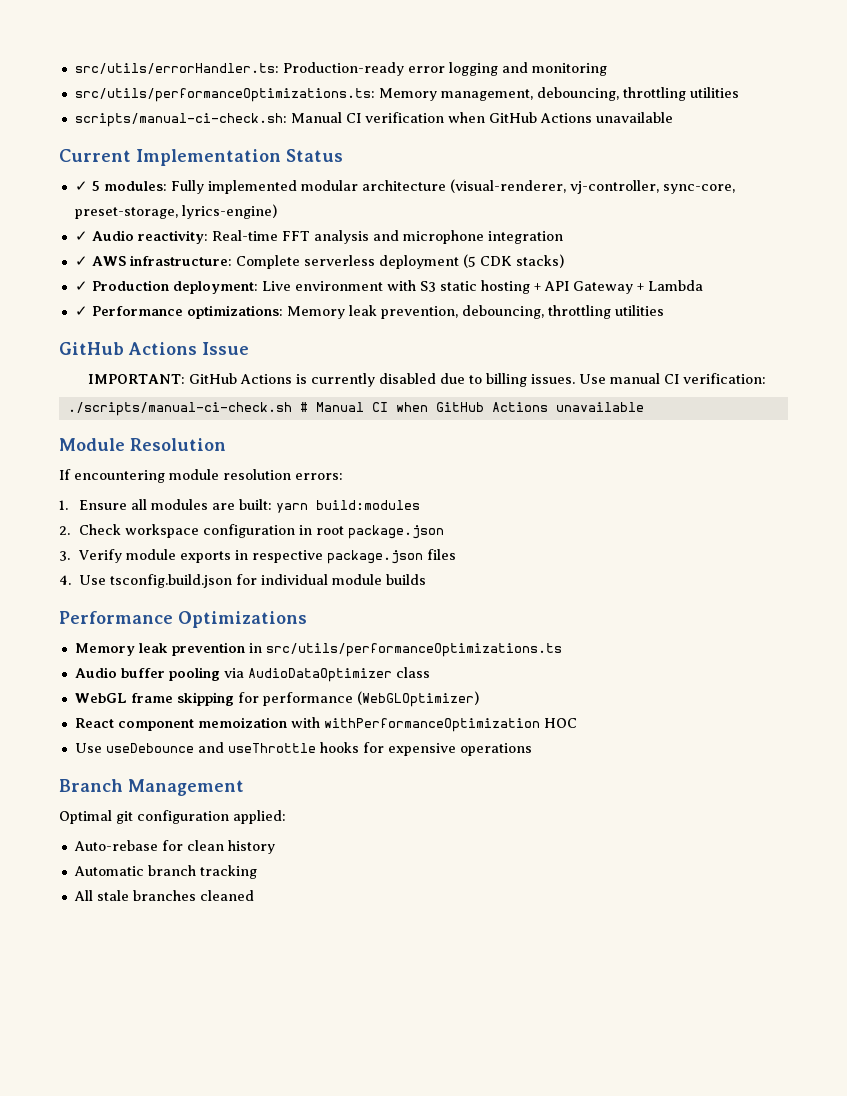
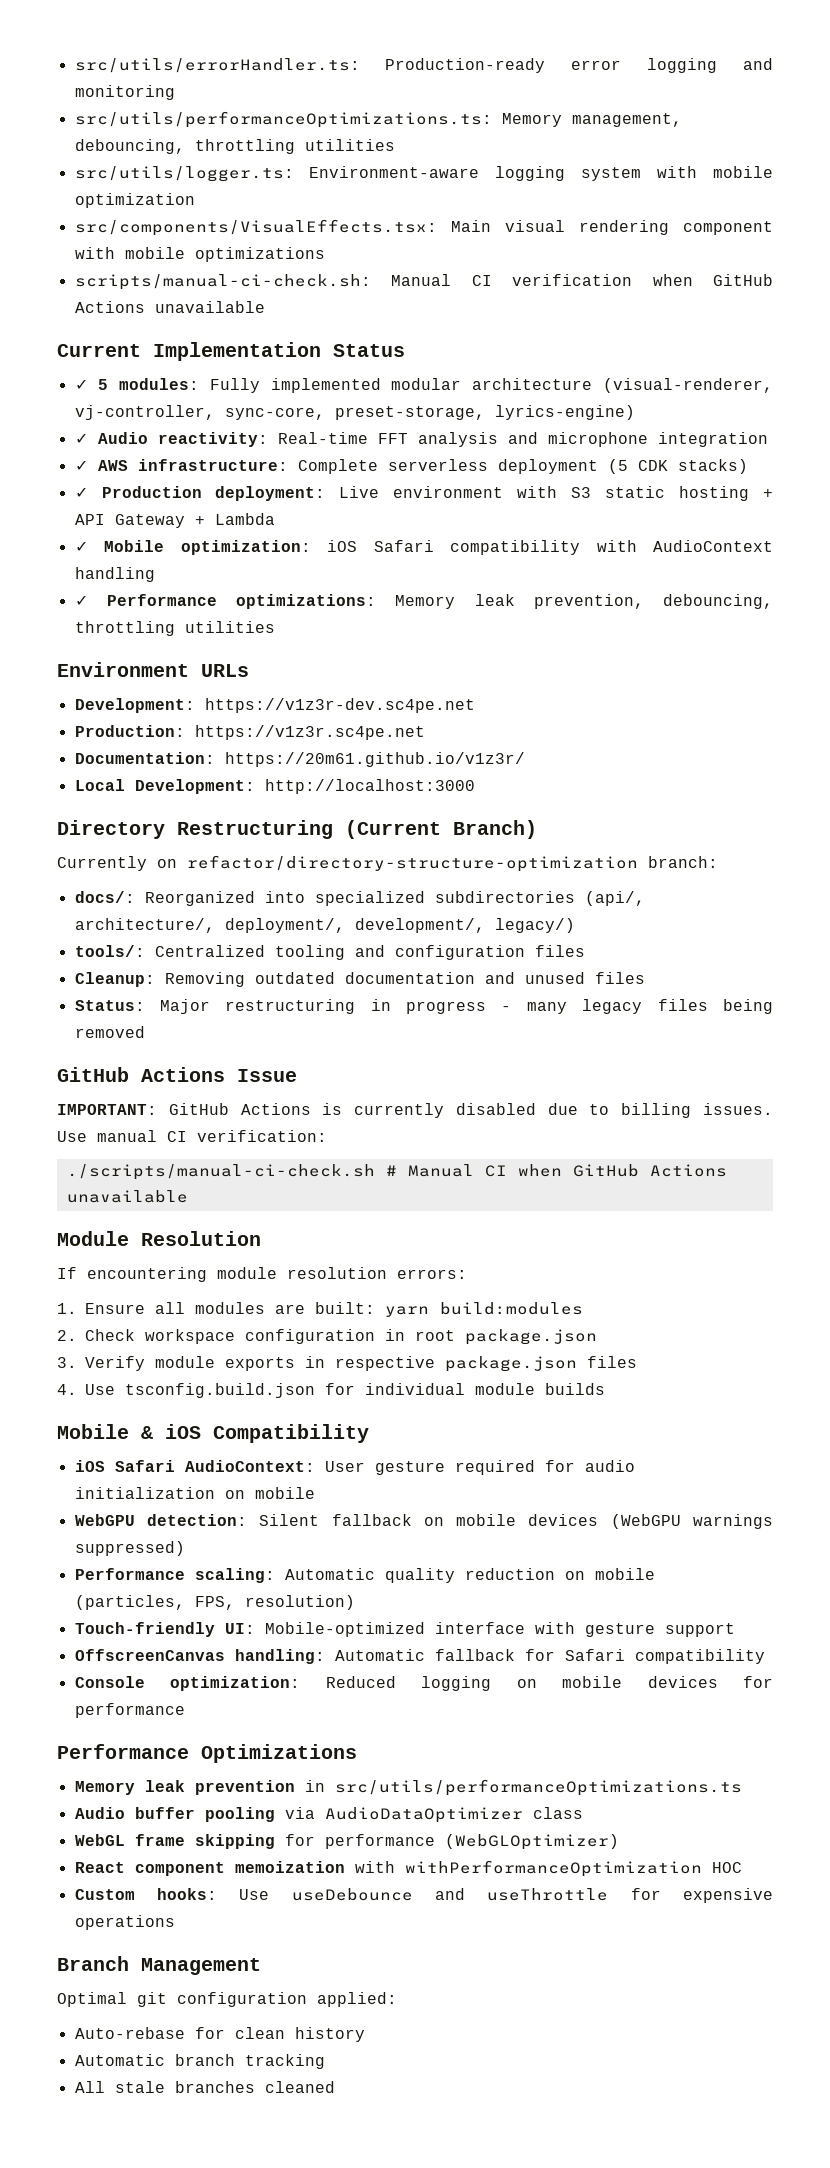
(739, 92) none -> [74,166,773,182] [74,193,195,208] [74,219,774,236] [74,247,325,262] // src/utils/logger.ts: Environment-aware logging system with mobile optimization // src/components/VisualEffects.tsx: Main visual rendering component with mobile optimizations
(703, 285) none -> [74,540,773,555] [74,567,155,582] // ✓ Mobile optimization: iOS Safari compatibility with AudioContext handling
(664, 310) none -> [57,662,249,677] [74,698,475,713] [74,725,425,740] [74,752,525,767] [74,779,475,794] [57,820,537,839] [57,855,718,872] [74,891,645,906] [74,918,575,933] [74,945,585,960] [74,972,645,987] [74,999,773,1014] [74,1026,145,1038] // Environment URLs // Development: https://v1z3r-dev.sc4pe.net // Production: https://v1z3r.sc4pe.net // Documentation: https://20m61.github.io/v1z3r/ // Local Development: http://localhost:3000 // Directory Restructuring (Current Branch) // Currently on refactor/directory-structure-optimization branch: // docs/: Reorganized into specialized subdirectories (api/, architecture/, deployment/, development/, legacy/) // tools/: Centralized tooling and configuration files // Cleanup: Removing outdated documentation and unused files // Status: Major restructuring in progress - many legacy files being removed
(427, 579) none -> [57,1424,369,1443] [74,1460,635,1475] [74,1487,315,1499] [74,1514,773,1529] [74,1541,185,1556] [74,1568,655,1583] [74,1595,355,1610] [74,1622,735,1637] [74,1649,765,1664] [74,1676,773,1691] [74,1703,185,1718] // Mobile & iOS Compatibility // iOS Safari AudioContext: User gesture required for audio initialization on mobile // WebGPU detection: Silent fallback on mobile devices (WebGPU warnings suppressed) // Performance scaling: Automatic quality reduction on mobile (particles, FPS, resolution) // Touch-friendly UI: Mobile-optimized interface with gesture support // OffscreenCanvas handling: Automatic fallback for Safari compatibility // Console optimization: Reduced logging on mobile devices for performance
(577, 723) none -> [74,1888,217,1900] Custom hooks:
[319,742,359,753] hooks -> (609, 1894) none

